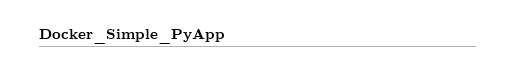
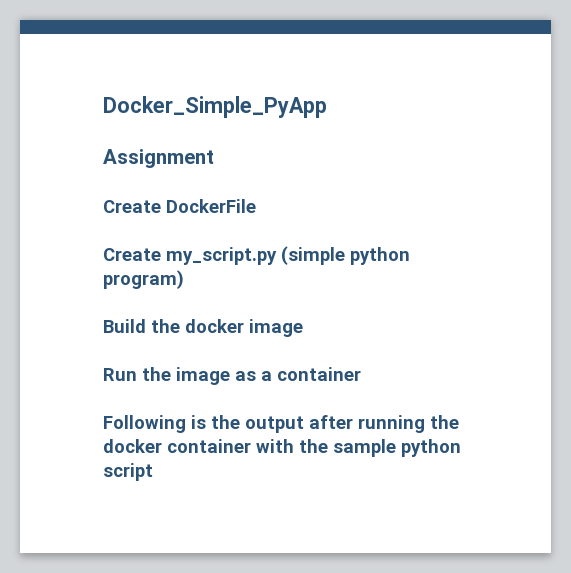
(225, 36) none -> [103,149,214,168] [103,199,256,213] [103,246,410,265] [103,270,184,289] [103,319,303,337] [103,367,361,385] [103,415,459,433] [103,439,461,457] [103,463,153,481] // Assignment // Create DockerFile // Create my_script.py (simple python program) // Build the docker image // Run the image as a container // Following is the output after running the docker container with the sample python script

